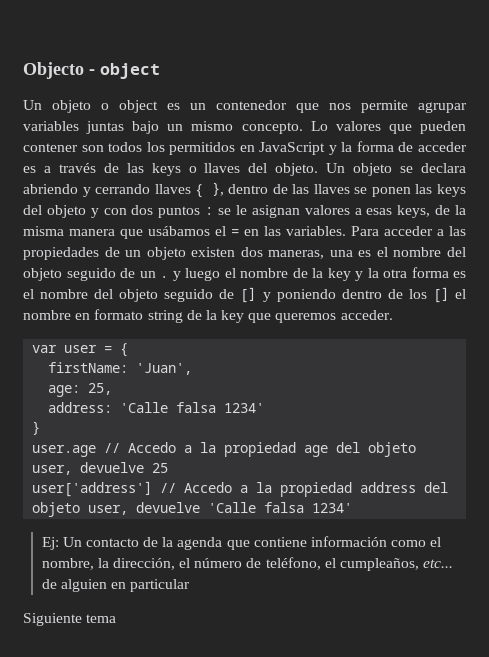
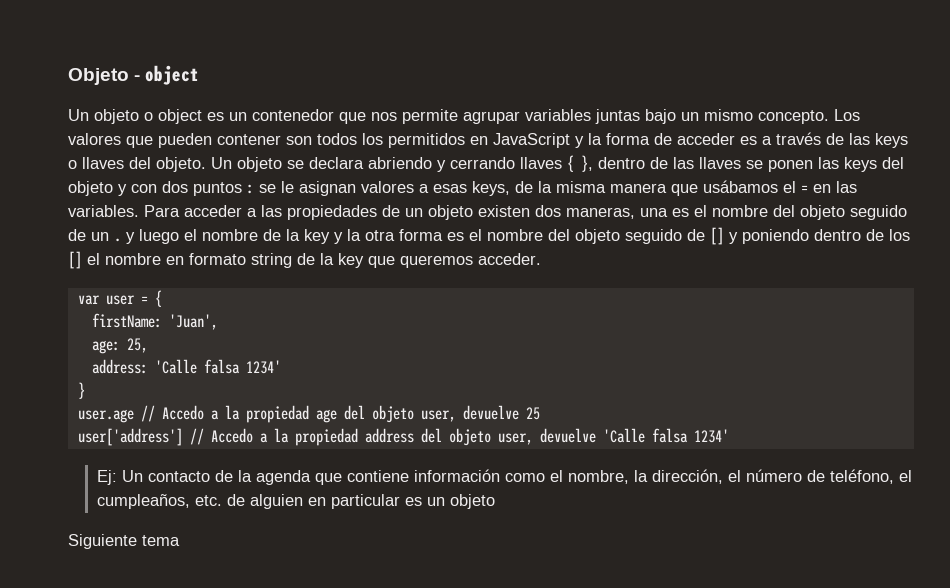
[23,62,84,79] Objecto -> [68,68,129,85] Objeto
[310,121,328,131] Lo -> [834,109,860,121] Los
[423,559,454,568] etc... -> [194,495,222,506] etc.
(191, 585) none -> [404,494,495,509] es un objeto

